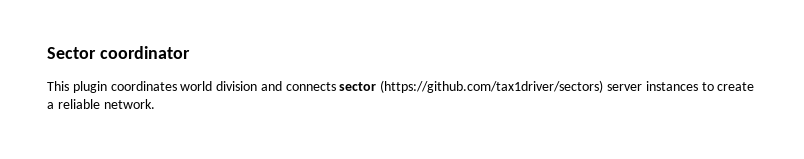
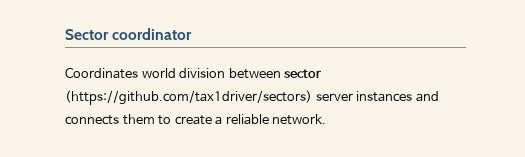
[47,81,336,93] This plugin coordinates world division and connects -> [65,67,281,79] Coordinates world division between
(698, 86) none -> [415,91,439,102] [65,114,155,125] and connects them

